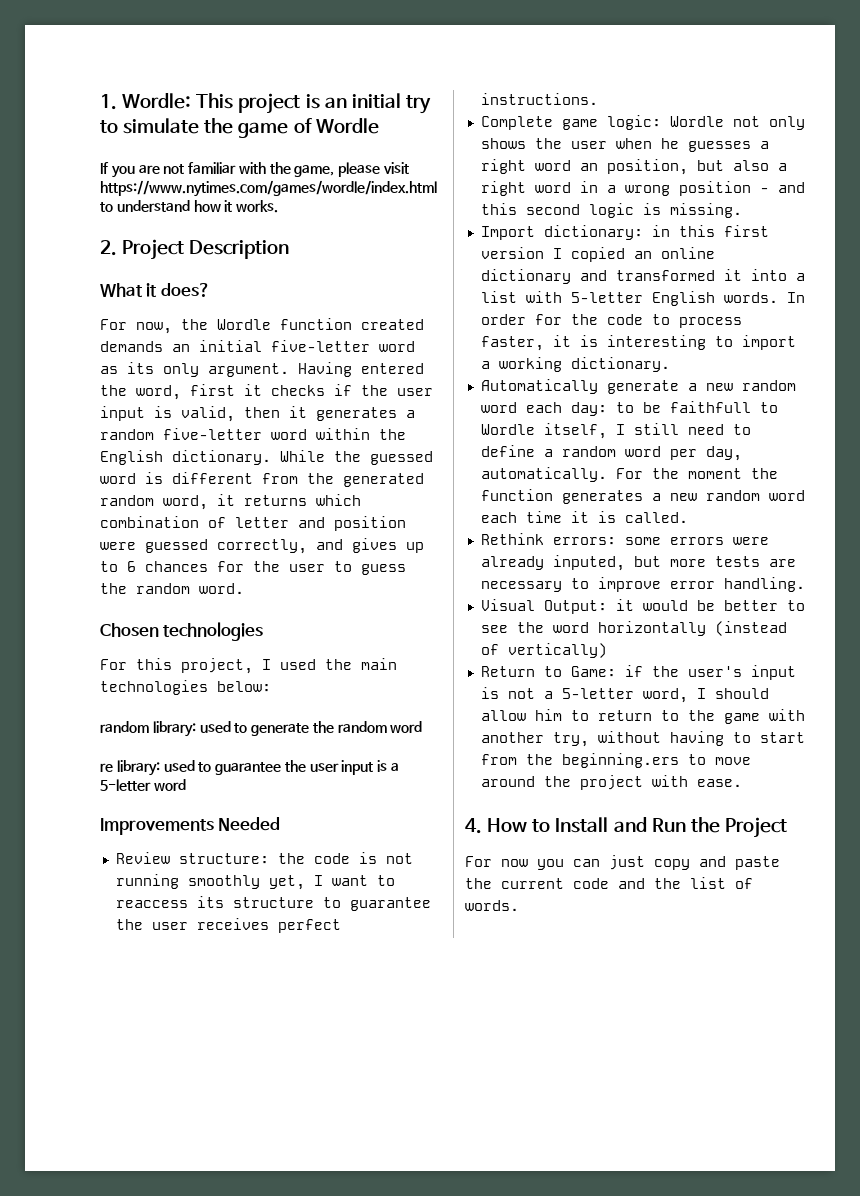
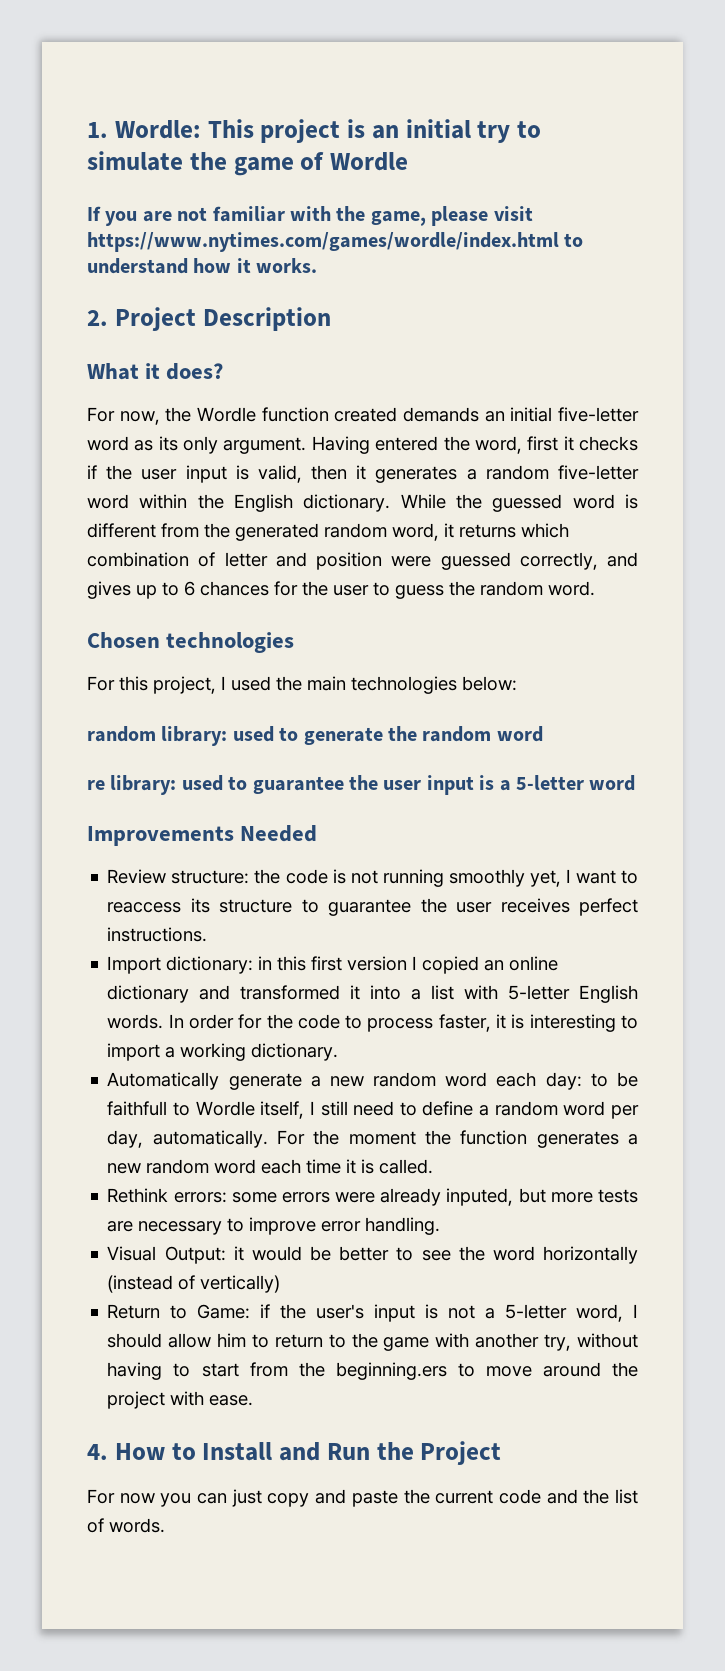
[480,115,805,130] [480,138,769,152] [480,159,787,175] [480,181,805,196] [480,203,742,218] // Complete game logic: Wordle not only shows the user when he guesses a right word an position, but also a right word in a wrong position - and this second logic is missing. -> (208, 934) none

